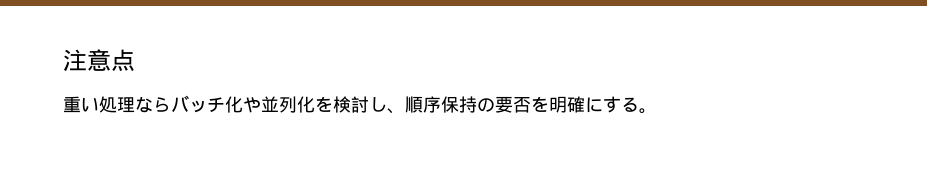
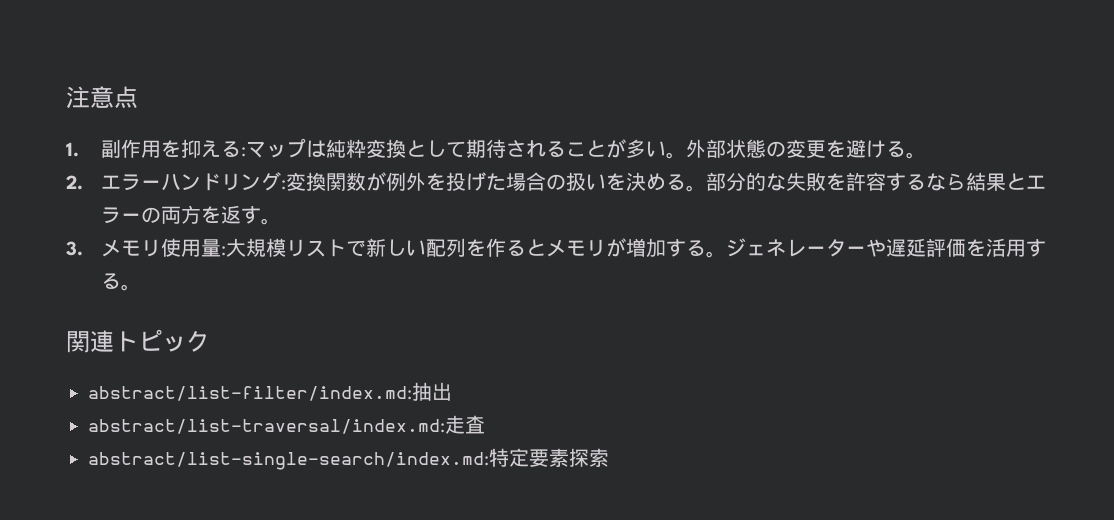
[63,95,657,114] 重い処理ならバッチ化や並列化を検討し、順序保持の要否を明確にする。 -> [66,138,927,159] [66,172,1047,192] [101,205,282,225] [66,238,1047,258] [101,273,142,291] [66,329,210,353] [88,382,452,401] [88,415,485,434] [88,448,609,470] 1.副作用を抑える:マップは純粋変換として期待されることが多い。外部状態の変更を避ける。 // 2.エラーハンドリング:変換関数が例外を投げた場合の扱いを決める。部分的な失敗を許容するなら結果とエラーの両方を返す。 // 3.メモリ使用量:大規模リストで新しい配列を作るとメモリが増加する。ジェネレーターや遅延評価を活用する。 // 関連トピック // abstract/list-filter/index.md:抽出 // abstract/list-traversal/index.md:走査 // abstract/list-single-search/index.md:特定要素探索

